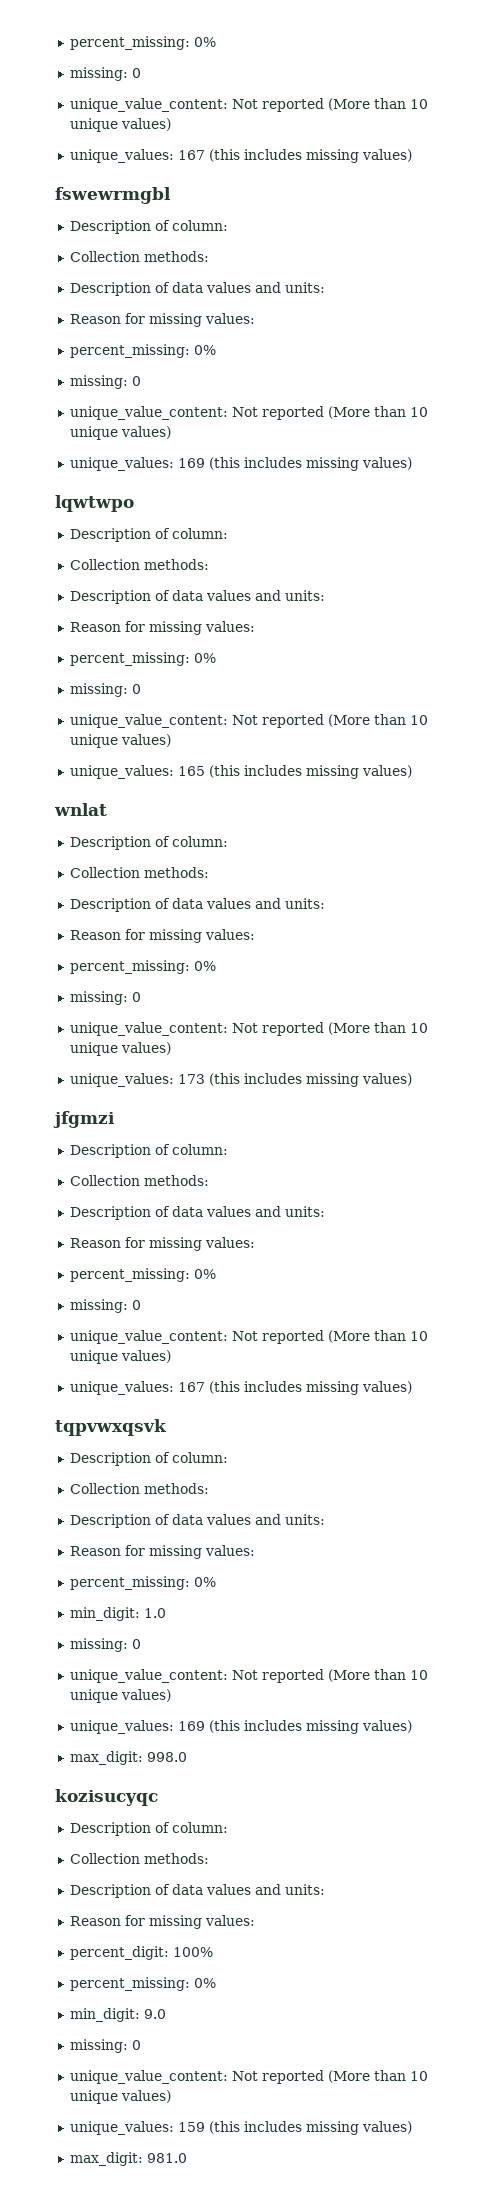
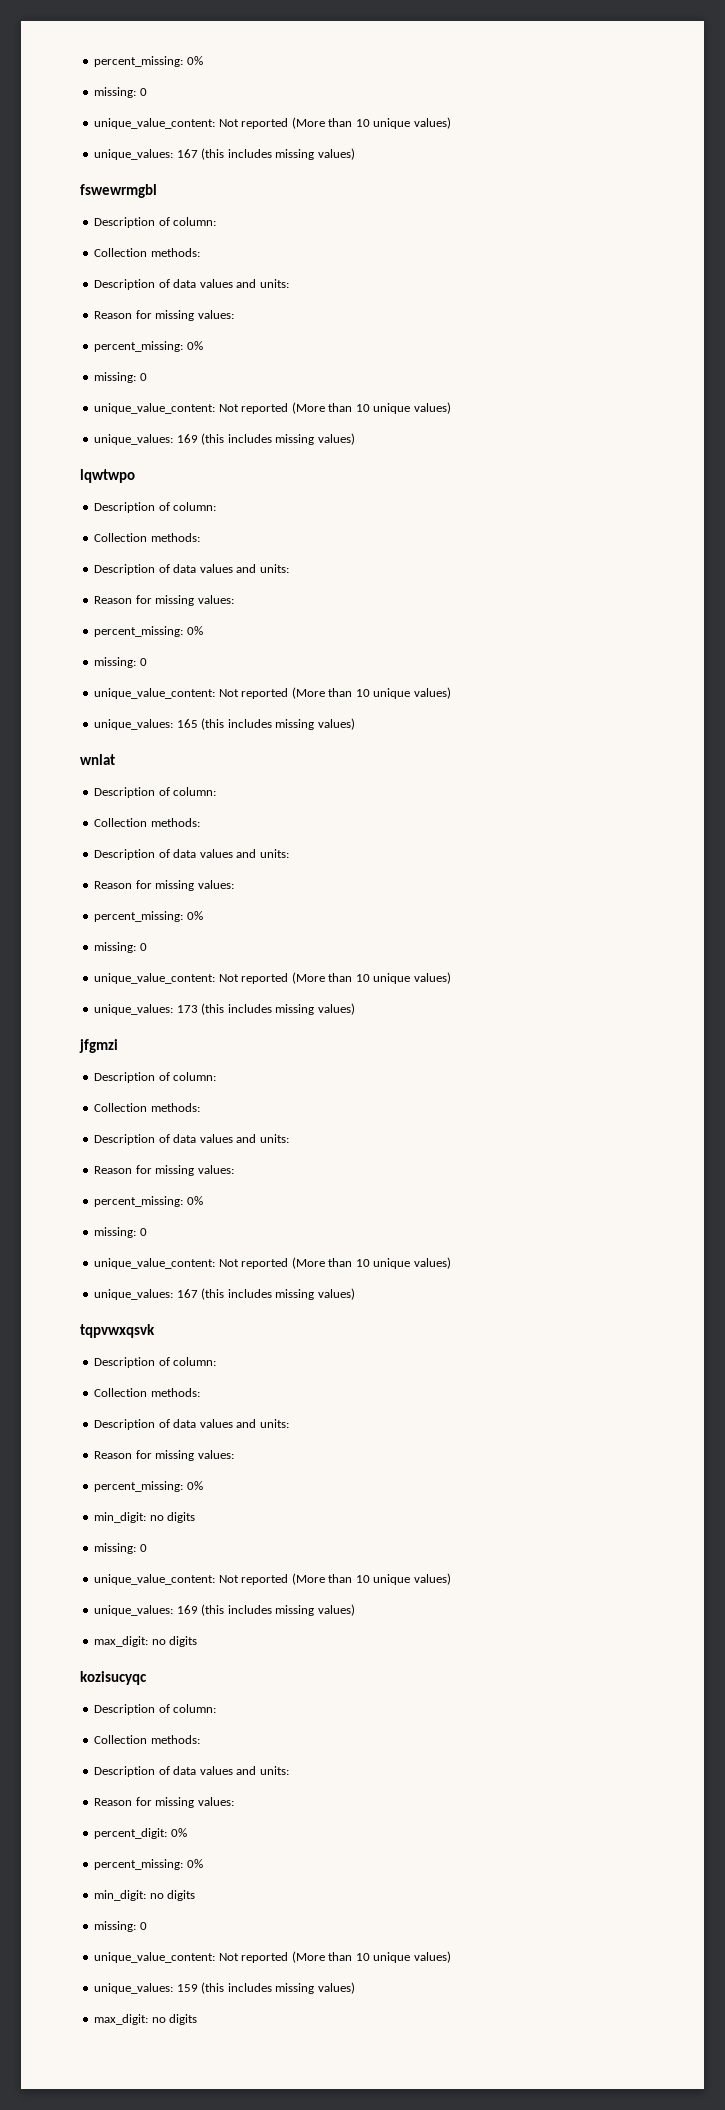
[143,1608,166,1618] 1.0 -> [149,1512,196,1523] no digits
[146,1752,187,1762] 998.0 -> [151,1636,198,1647] no digits
[172,1947,213,1957] [69,1977,216,1991] [69,2008,166,2022] 100% // percent_missing: 0% // min_digit: 9.0 -> [170,1828,187,1837] [94,1859,203,1870] [94,1890,196,1901] 0% // percent_missing: 0% // min_digit: no digits
[146,2153,187,2163] 981.0 -> [151,2014,198,2025] no digits

